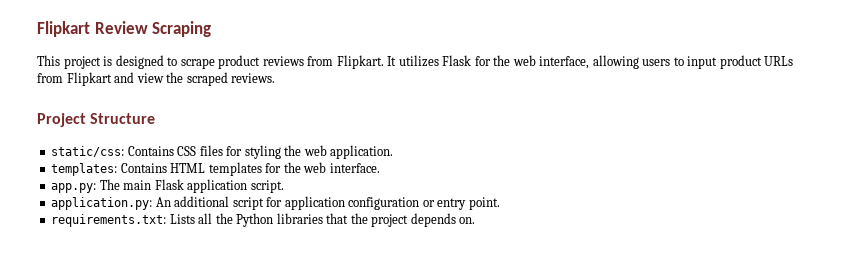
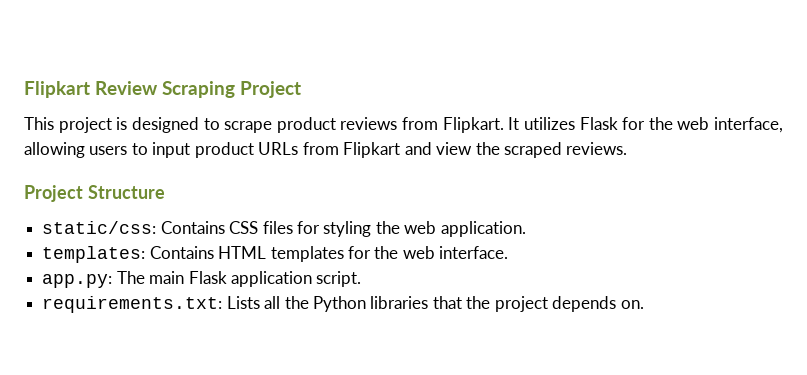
(212, 29) none -> [240,81,302,98] Project
[51,196,500,210] // application.py: An additional script for application configuration or entry point. -> (362, 279) none

